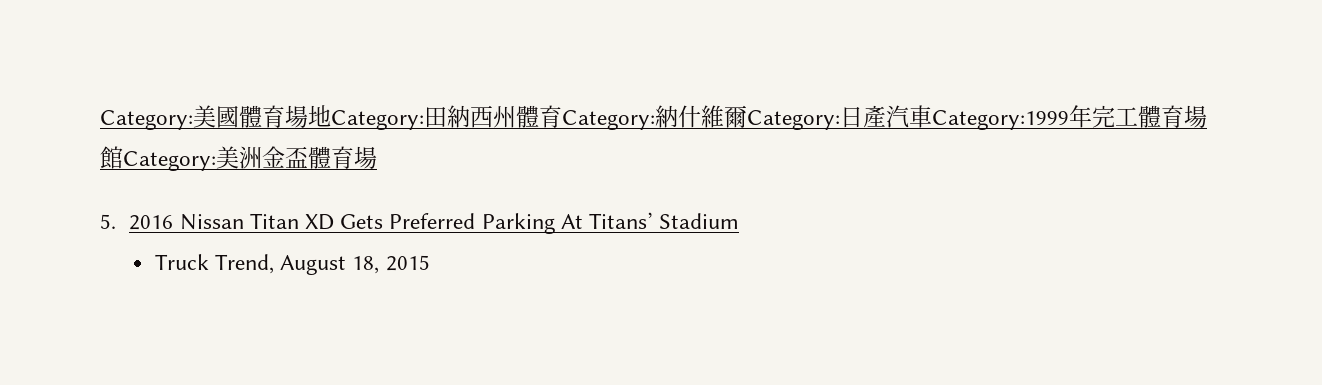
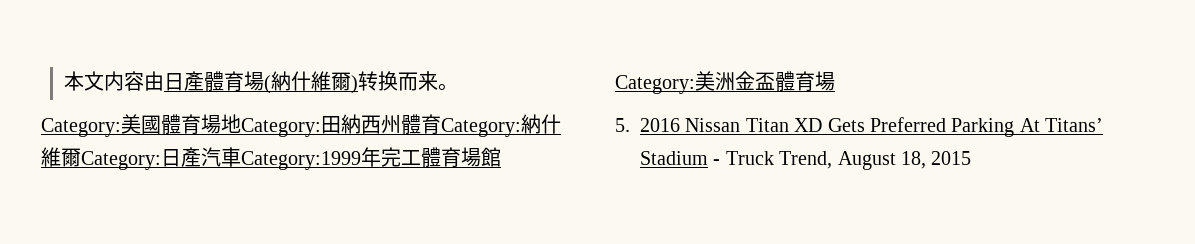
(100, 120) none -> [63,71,458,94] 本文内容由日產體育場(納什維爾)转换而来。 //
(740, 221) // -> [713,159,721,165] -

